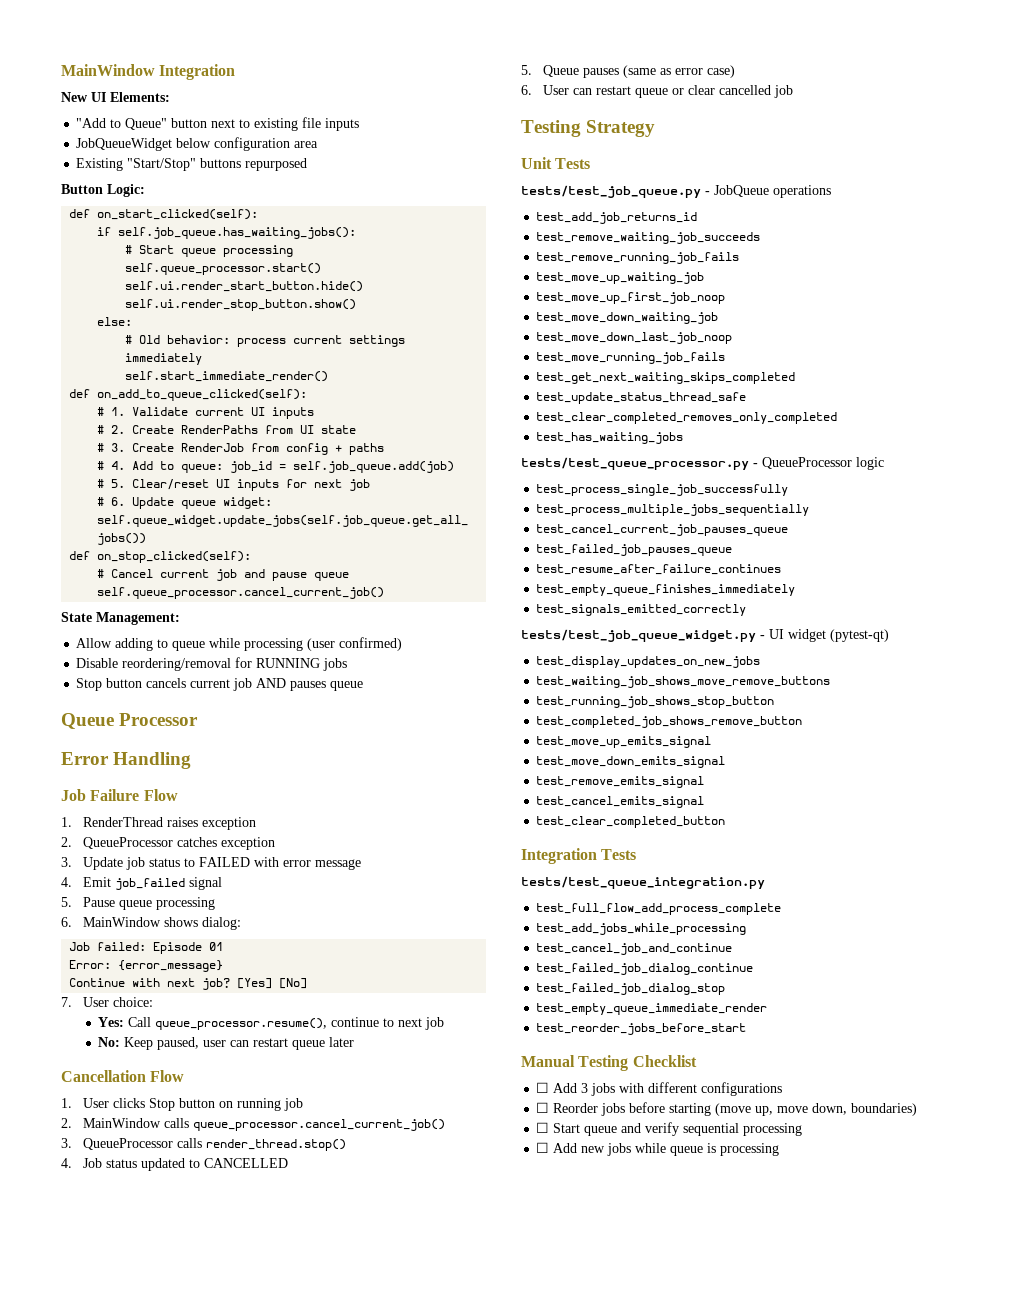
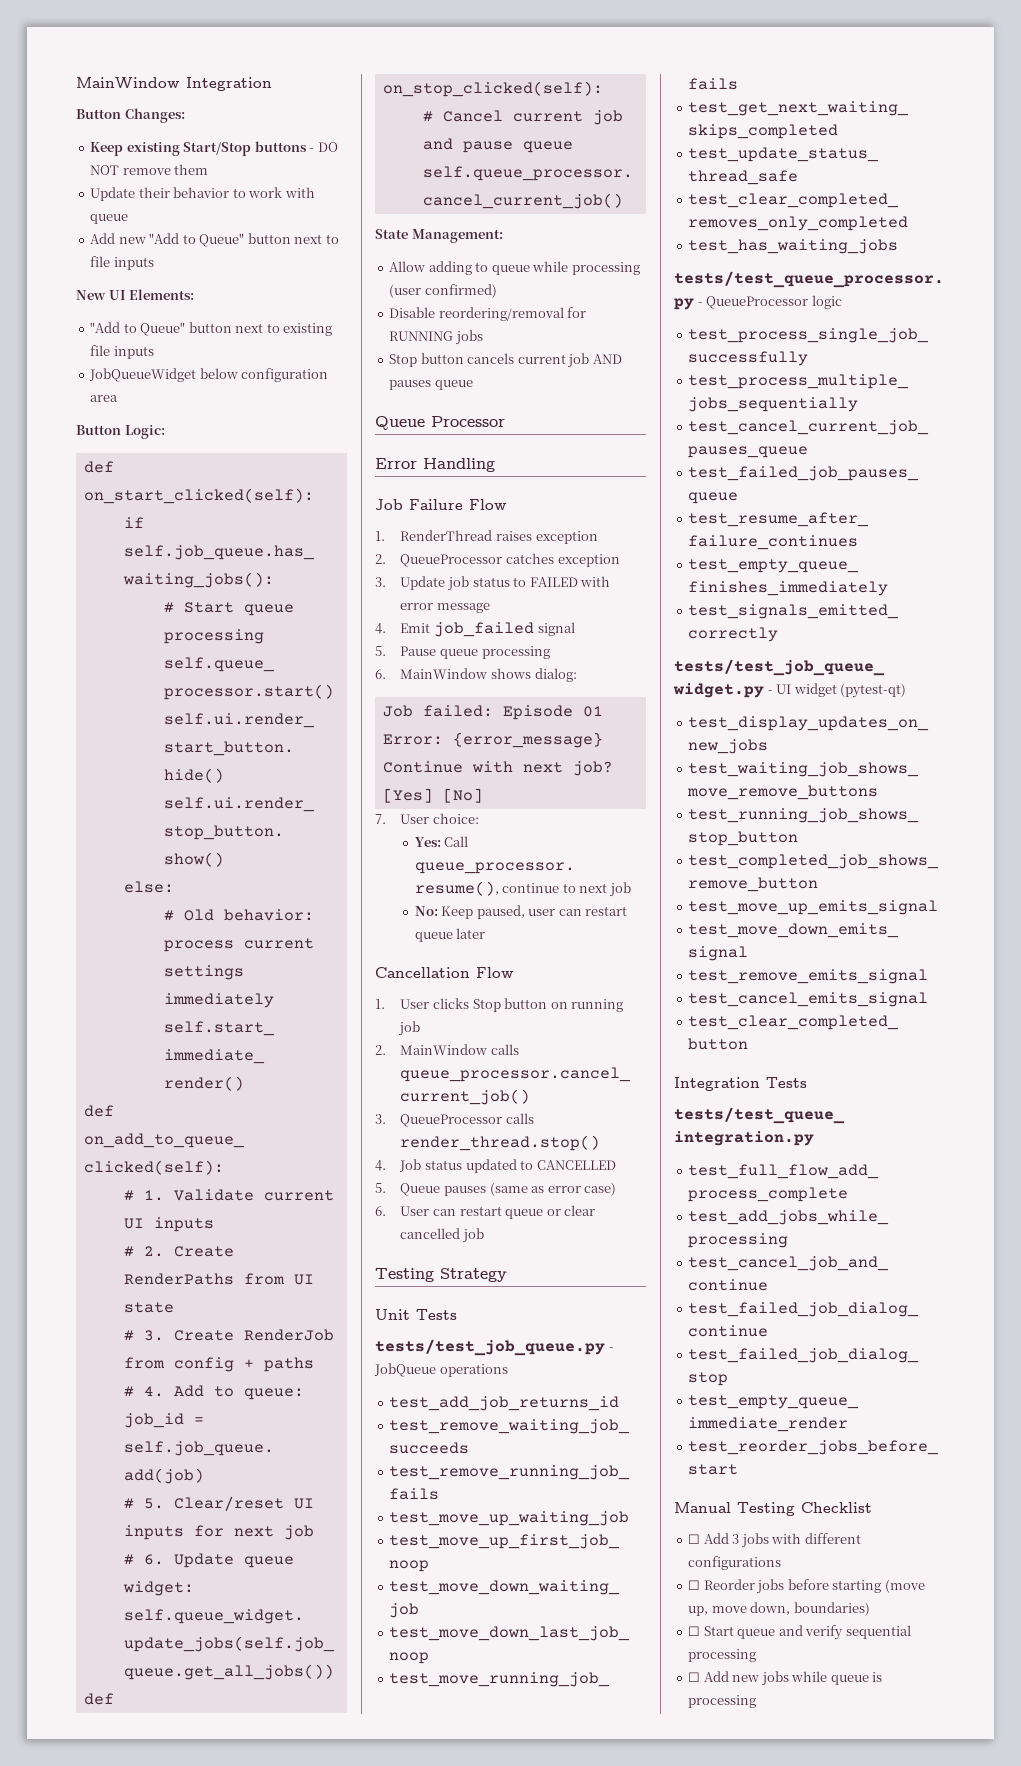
(236, 72) none -> [76,108,185,123] [90,141,338,156] [90,164,209,175] [90,187,315,201] [90,214,129,224] [90,233,339,247] [90,256,154,270] // Button Changes: // Keep existing Start/Stop buttons - DO NOT remove them // Update their behavior to work with queue // Add new "Add to Queue" button next to file inputs
[76,158,308,171] // Existing "Start/Stop" buttons repurposed -> (119, 398) none

